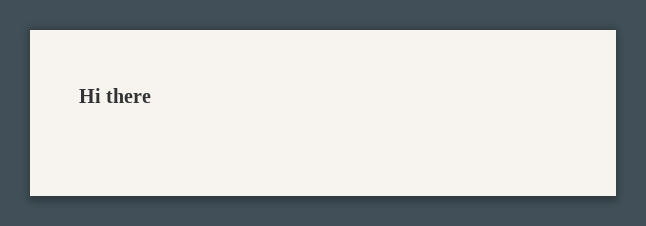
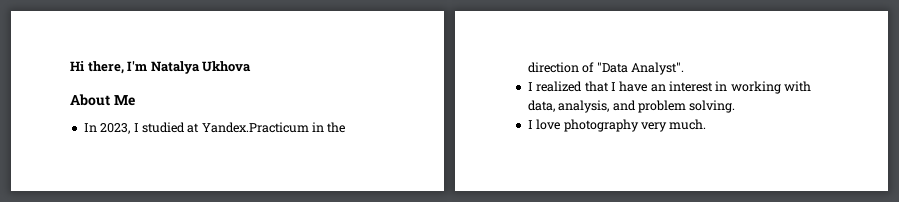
[106,88,152,103] there -> [87,61,252,74] [70,94,135,106] [83,122,346,134] [527,62,684,75] [527,81,812,94] [527,100,736,113] [527,119,707,132] there, I'm Natalya Ukhova // About Me // In 2023, I studied at Yandex.Practicum in the direction of "Data Analyst". // I realized that I have an interest in working with data, analysis, and problem solving. // I love photography very much.

